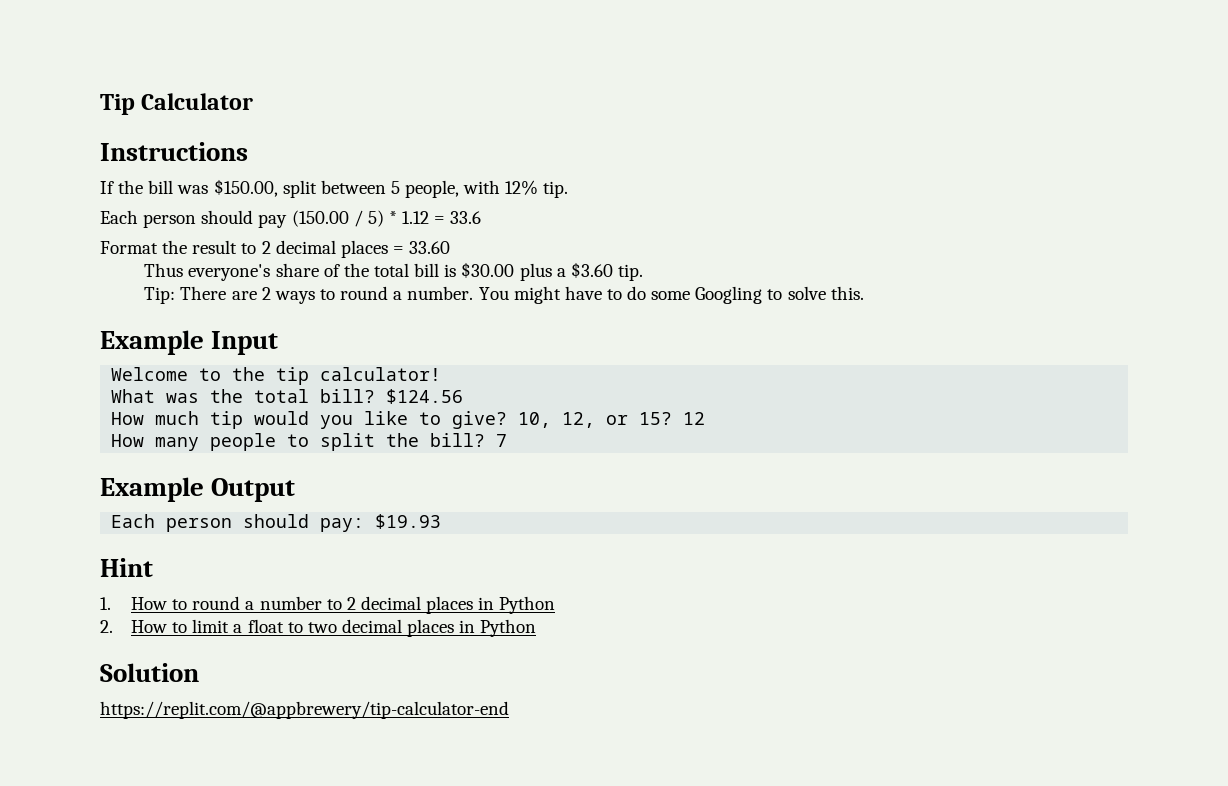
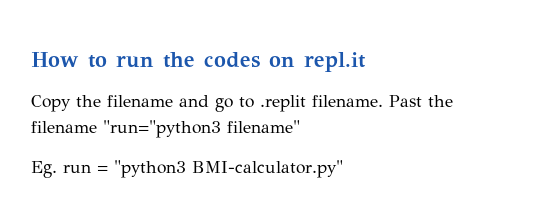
[100,93,254,115] [100,142,248,161] [100,179,569,198] [100,210,482,228] [100,240,451,258] [144,262,643,281] [144,286,864,304] [100,330,279,355] [111,367,442,385] [111,389,464,404] [111,411,706,429] [111,433,508,451] [100,477,296,502] [111,514,442,532] [100,558,153,577] [100,596,556,614] [100,619,537,637] [100,663,199,682] [100,701,509,719] Tip Calculator // Instructions // If the bill was $150.00, split between 5 people, with 12% tip. // Each person should pay (150.00 / 5) * 1.12 = 33.6 // Format the result to 2 decimal places = 33.60 // Thus everyone's share of the total bill is $30.00 plus a $3.60 tip. // Tip: There are 2 ways to round a number. You might have to do some Googling to solve this. // Example Input // Welcome to the tip calculator! // What was the total bill? $124.56 // How much tip would you like to give? 10, 12, or 15? 12 // How many people to split the bill? 7 // Example Output // Each person should pay: $19.93 // Hint // 1. How to round a number to 2 decimal places in Python // 2. How to limit a float to two decimal places in Python // Solution // https://replit.com/@appbrewery/tip-calculator-end -> [31,52,366,72] [31,95,453,112] [31,120,300,138] [31,160,343,178] How to run the codes on repl.it // Copy the filename and go to .replit filename. Past the filename "run="python3 filename" // Eg. run = "python3 BMI-calculator.py"

